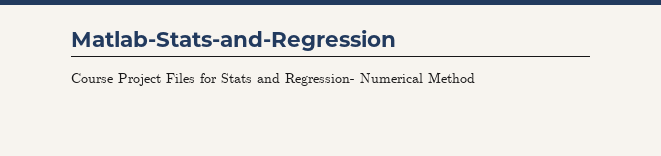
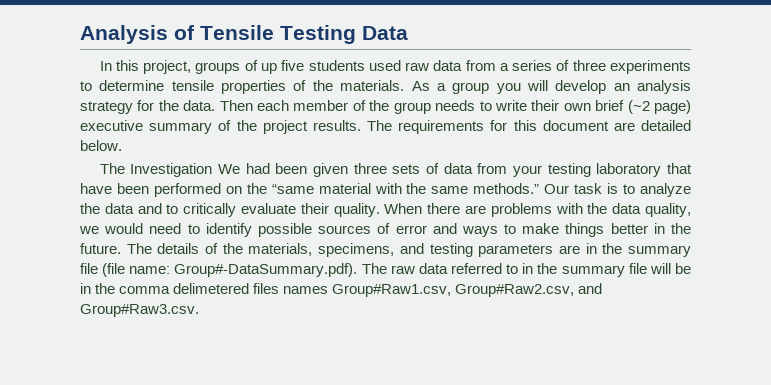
[71,30,396,51] [71,72,475,86] Matlab-Stats-and-Regression // Course Project Files for Stats and Regression- Numerical Method -> [80,25,408,44] [99,60,692,74] [80,80,692,94] [80,100,692,114] [80,120,691,134] [80,140,122,151] [99,163,693,177] [80,183,691,197] [80,203,691,217] [79,223,691,237] [80,243,691,257] [80,263,692,277] [80,283,603,297] [80,304,199,317] Analysis of Tensile Testing Data // In this project, groups of up five students used raw data from a series of three experiments to determine tensile properties of the materials. As a group you will develop an analysis strategy for the data. Then each member of the group needs to write their own brief (~2 page) executive summary of the project results. The requirements for this document are detailed below. // The Investigation We had been given three sets of data from your testing laboratory that have been performed on the “same material with the same methods.” Our task is to analyze the data and to critically evaluate their quality. When there are problems with the data quality, we would need to identify possible sources of error and ways to make things better in the future. The details of the materials, specimens, and testing parameters are in the summary file (file name: Group#-DataSummary.pdf). The raw data referred to in the summary file will be in the comma delimetered files names Group#Raw1.csv, Group#Raw2.csv, and Group#Raw3.csv.

